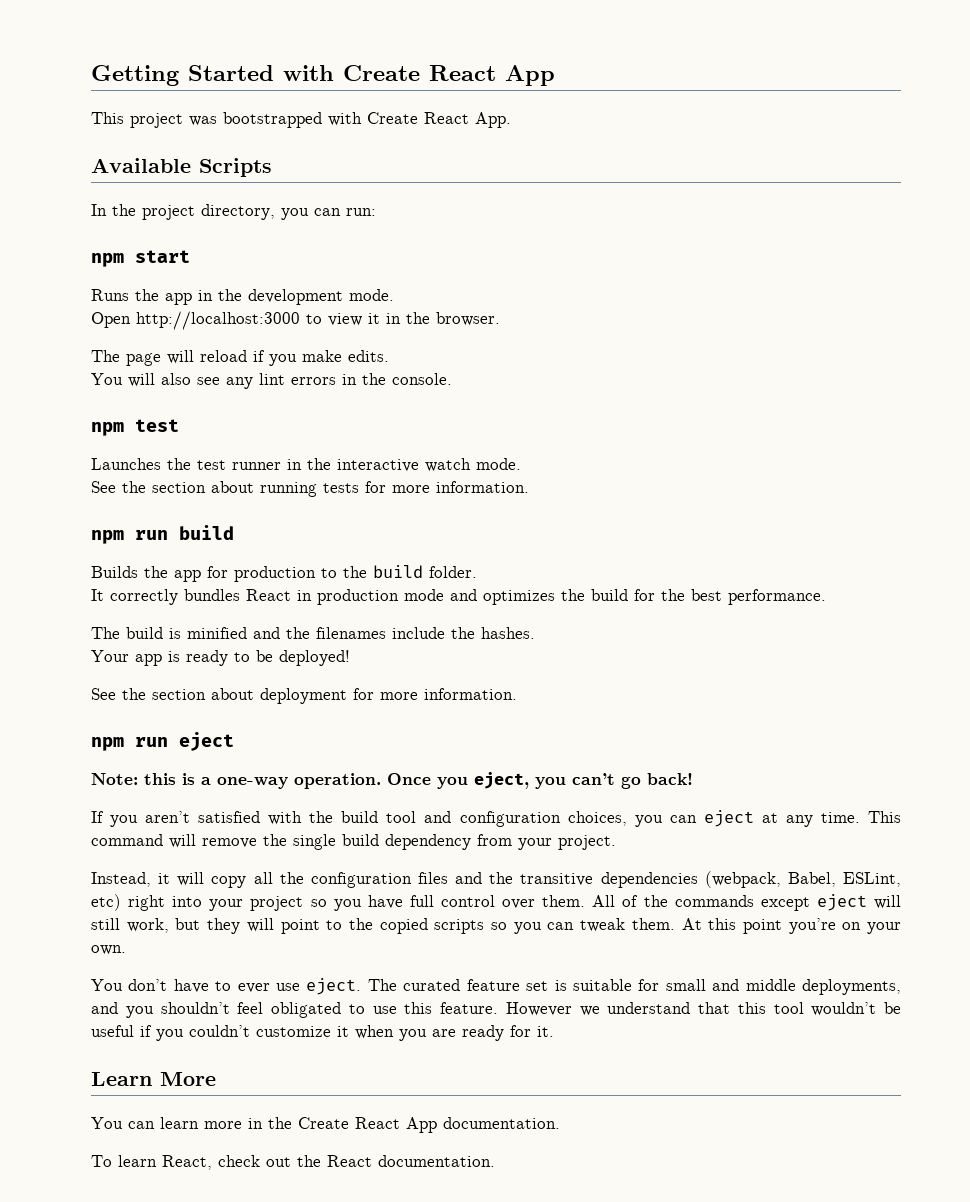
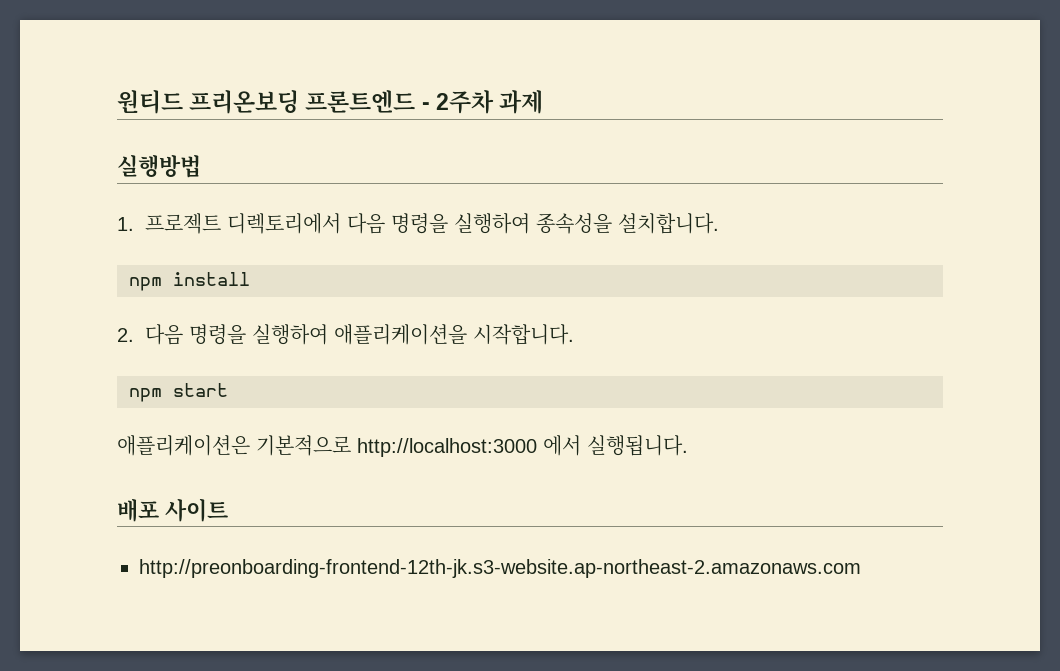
[91,65,555,86] [91,112,511,128] [91,158,272,177] [91,204,376,220] [91,250,190,267] [91,289,394,305] [91,311,500,330] [91,350,389,366] [91,373,452,389] [91,419,179,436] [91,458,521,472] [91,481,529,497] [91,525,234,544] [91,565,477,582] [91,589,826,605] [91,627,535,639] [91,650,350,666] [91,688,517,704] [91,732,234,751] [91,772,693,789] [91,810,901,827] [91,834,616,850] [91,871,901,888] [91,894,901,911] [91,918,902,934] [91,945,126,955] [91,978,901,995] [91,1002,901,1018] [91,1025,554,1041] [91,1072,216,1086] [91,1117,560,1133] [91,1155,495,1170] Getting Started with Create React App // This project was bootstrapped with Create React App. // Available Scripts // In the project directory, you can run: // npm start // Runs the app in the development mode. // Open http://localhost:3000 to view it in the browser. // The page will reload if you make edits. // You will also see any lint errors in the console. // npm test // Launches the test runner in the interactive watch mode. // See the section about running tests for more information. // npm run build // Builds the app for production to the build folder. // It correctly bundles React in production mode and optimizes the build for the best performance. // The build is minified and the filenames include the hashes. // Your app is ready to be deployed! // See the section about deployment for more information. // npm run eject // Note: this is a one-way operation. Once you eject, you can’t go back! // If you aren’t satisfied with the build tool and configuration choices, you can eject at any time. This command will remove the single build dependency from your project. // Instead, it will copy all the configuration files and the transitive dependencies (webpack, Babel, ESLint, etc) right into your project so you have full control over them. All of the commands except eject will still work, but they will point to the copied scripts so you can tweak them. At this point you’re on your own. // You don’t have to ever use eject. The curated feature set is suitable for small and middle deployments, and you shouldn’t feel obligated to use this feature. However we understand that this tool wouldn’t be useful if you couldn’t customize it when you are ready for it. // Learn More // You can learn more in the Create React App documentation. // To learn React, check out the React documentation. -> [117,90,544,114] [117,155,201,178] [117,213,719,234] [129,272,250,291] [117,324,574,345] [129,383,228,402] [117,435,688,457] [117,498,228,522] [139,559,861,578] 원티드 프리온보딩 프론트엔드 - 2주차 과제 // 실행방법 // 1. 프로젝트 디렉토리에서 다음 명령을 실행하여 종속성을 설치합니다. // npm install // 2. 다음 명령을 실행하여 애플리케이션을 시작합니다. // npm start // 애플리케이션은 기본적으로 http://localhost:3000 에서 실행됩니다. // 배포 사이트 // http://preonboarding-frontend-12th-jk.s3-website.ap-northeast-2.amazonaws.com

